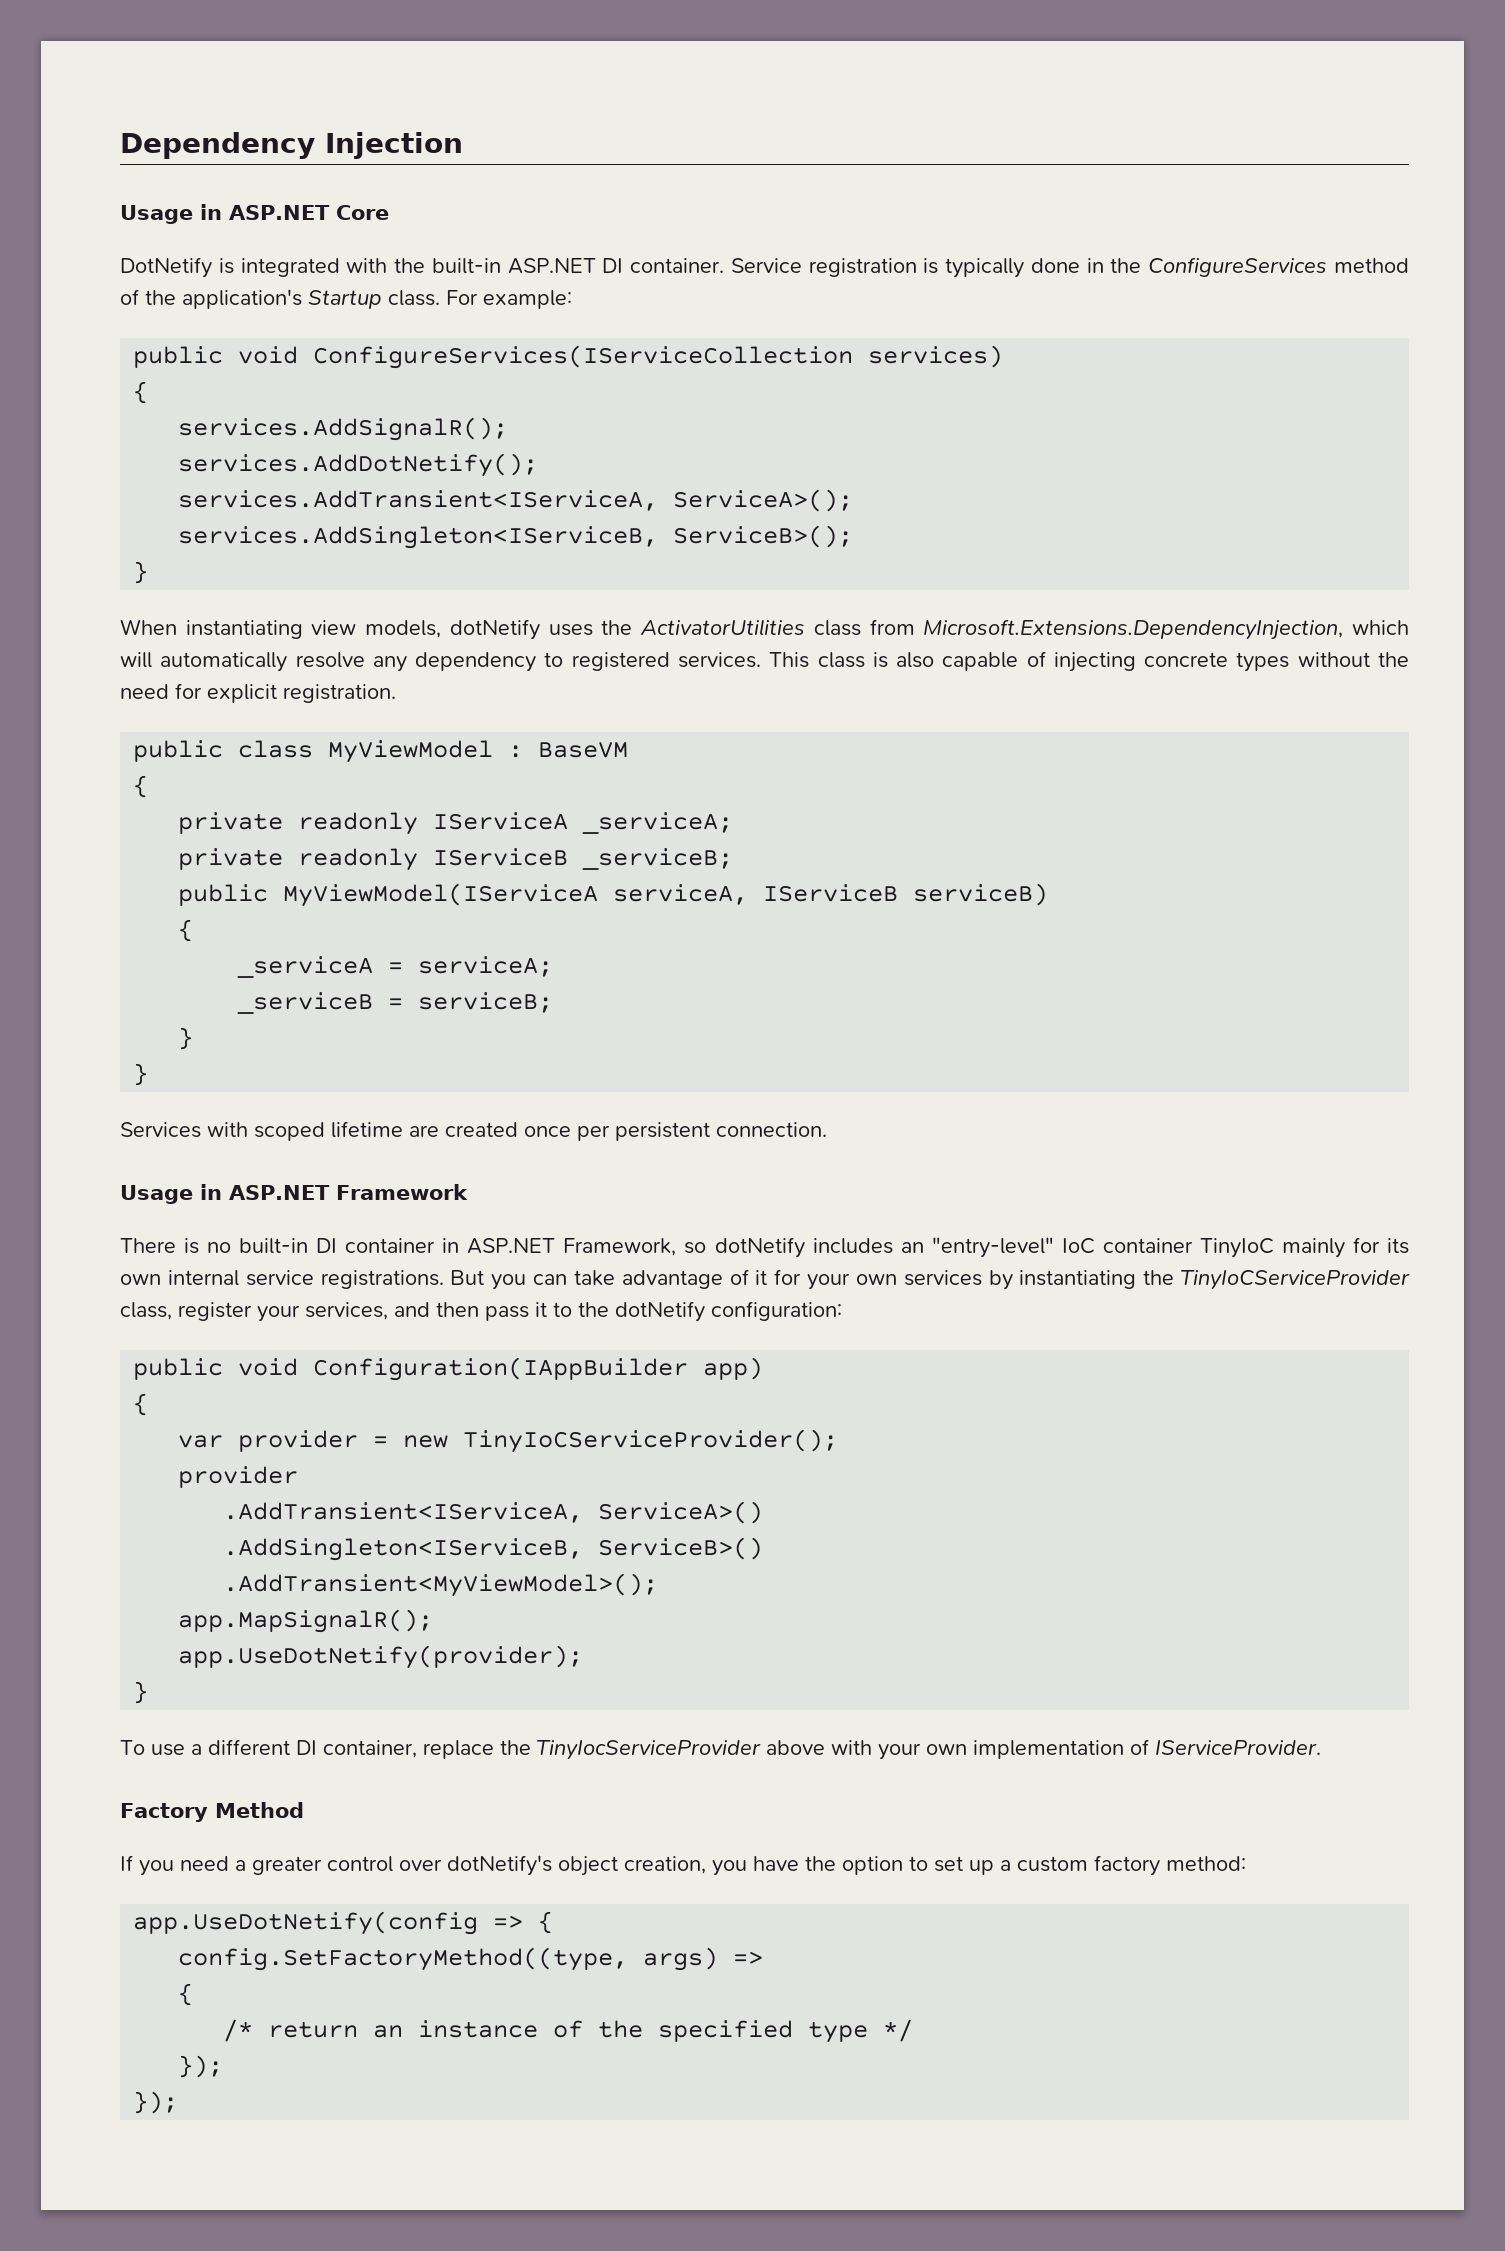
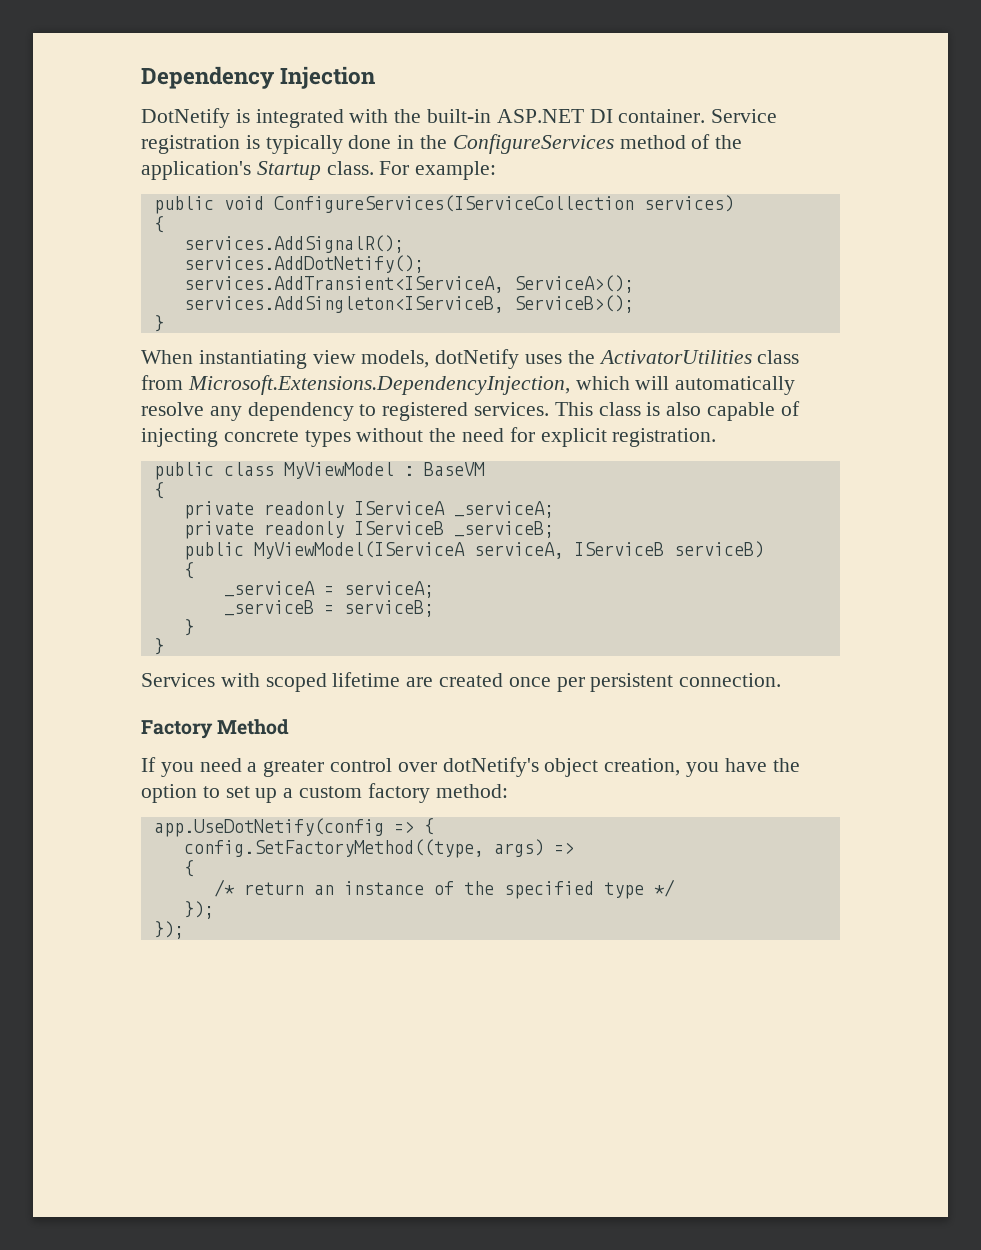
[120,204,389,224] // Usage in ASP.NET Core -> (376, 77) none
[120,1184,468,1204] [120,1237,1409,1258] [120,1269,1411,1290] [120,1301,842,1322] [133,1357,764,1381] [133,1393,149,1416] [178,1429,839,1453] [178,1466,299,1488] [223,1501,764,1524] [223,1537,764,1561] [223,1573,659,1597] [178,1609,434,1633] [178,1645,584,1669] [133,1681,149,1704] [120,1739,1321,1760] // Usage in ASP.NET Framework // There is no built-in DI container in ASP.NET Framework, so dotNetify includes an "entry-level" IoC container TinyIoC mainly for its own internal service registrations. But you can take advantage of it for your own services by instantiating the TinyIoCServiceProvider class, register your services, and then pass it to the dotNetify configuration: // public void Configuration(IAppBuilder app) // { // var provider = new TinyIoCServiceProvider(); // provider // .AddTransient<IServiceA, ServiceA>() // .AddSingleton<IServiceB, ServiceB>() // .AddTransient<MyViewModel>(); // app.MapSignalR(); // app.UseDotNetify(provider); // } // To use a different DI container, replace the TinyIocServiceProvider above with your own implementation of IServiceProvider. -> (782, 680) none

